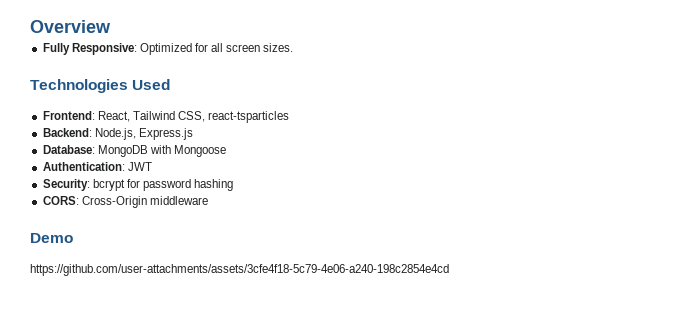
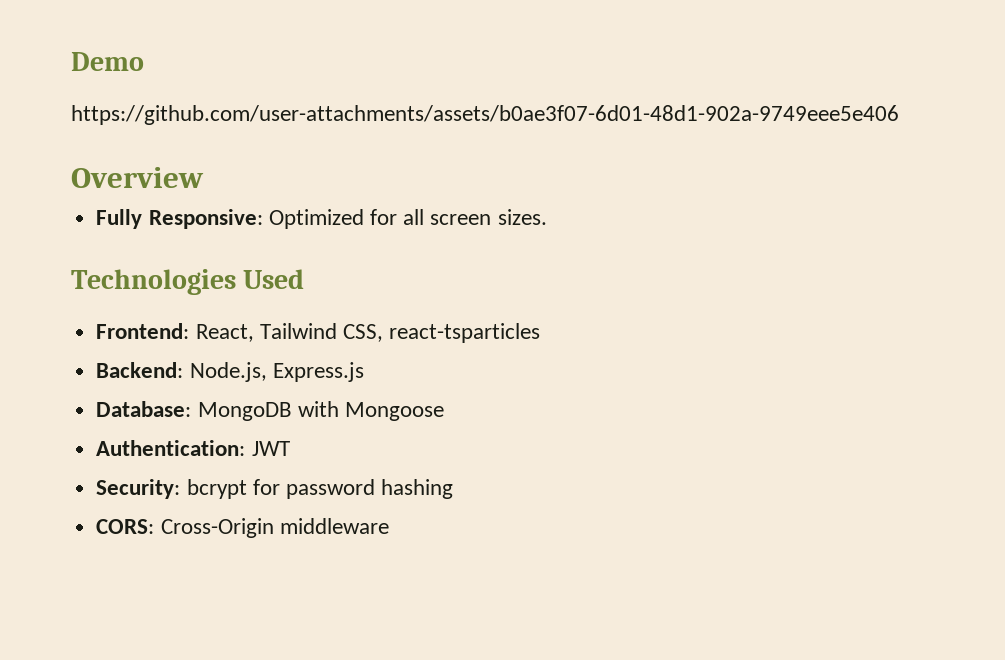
(30, 26) none -> [71,52,144,71] [71,105,899,125] Demo // https://github.com/user-attachments/assets/b0ae3f07-6d01-48d1-902a-9749eee5e406 //
[30,233,73,243] [30,264,449,276] // Demo // https://github.com/user-attachments/assets/3cfe4f18-5c79-4e06-a240-198c2854e4cd -> (389, 526) none

